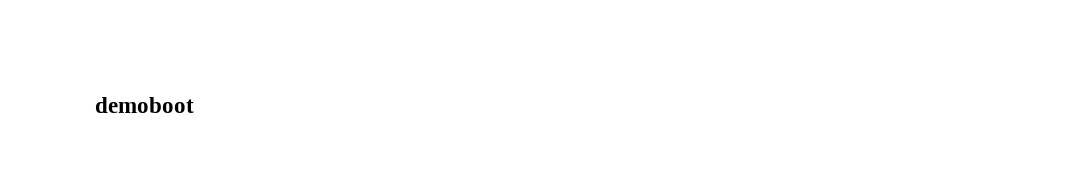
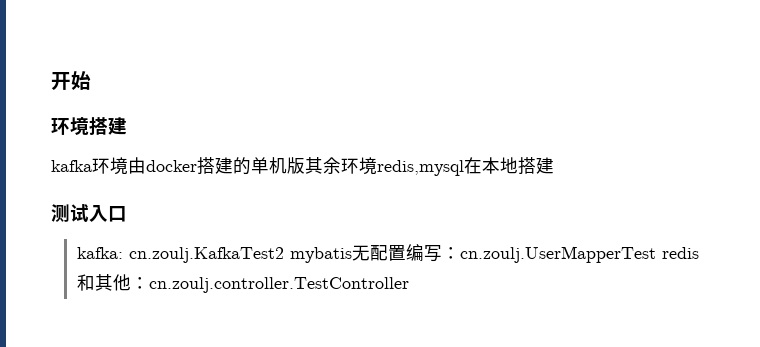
[95,97,194,113] demoboot -> [51,71,91,90] [51,117,127,135] [51,157,554,176] [51,204,127,222] [76,244,699,263] [76,274,409,293] 开始 // 环境搭建 // kafka环境由docker搭建的单机版其余环境redis,mysql在本地搭建 // 测试入口 // kafka: cn.zoulj.KafkaTest2 mybatis无配置编写：cn.zoulj.UserMapperTest redis和其他：cn.zoulj.controller.TestController

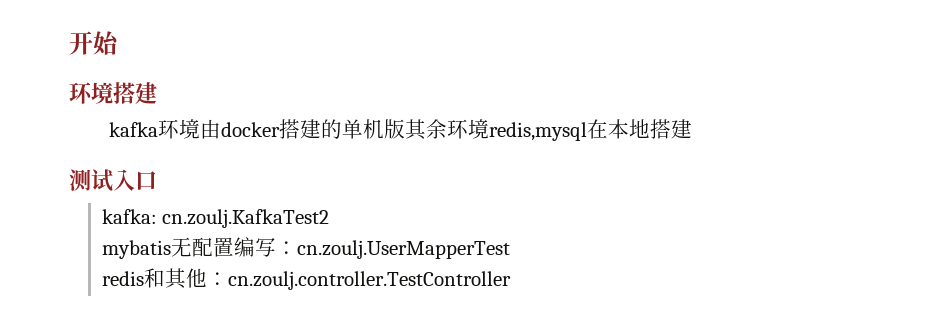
(284, 255) none -> (330, 218) //
(656, 254) none -> (510, 249) //

